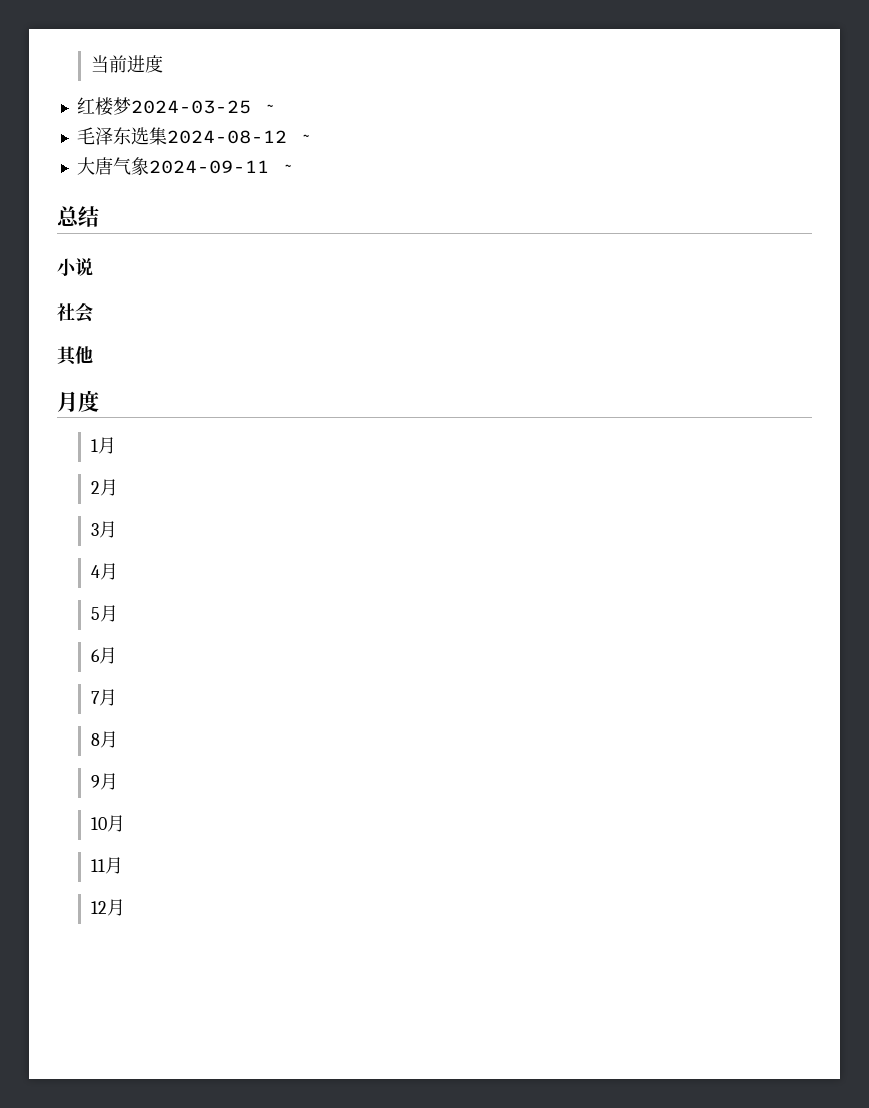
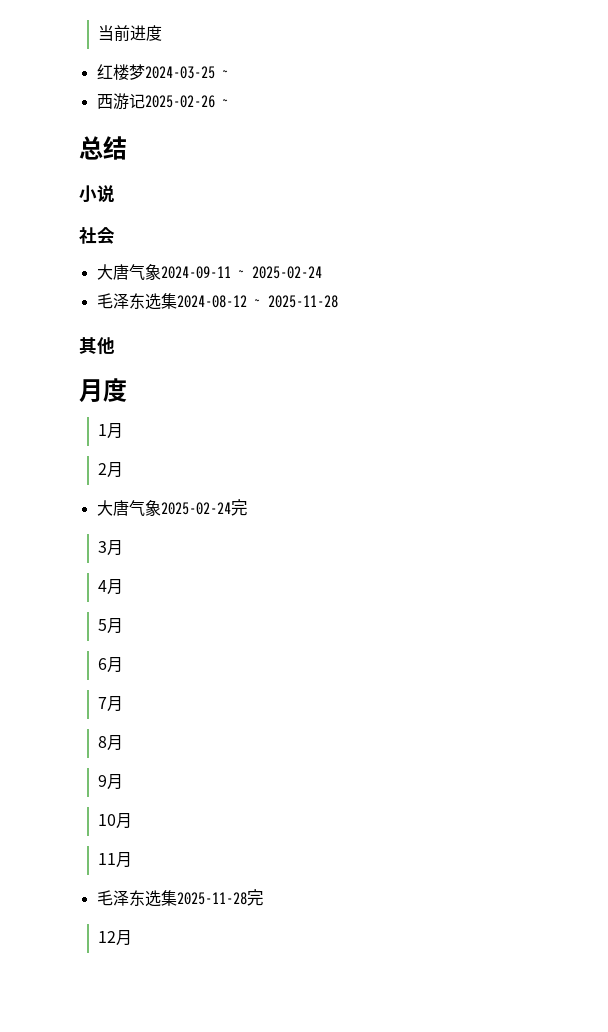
[76,127,311,145] [76,157,293,175] [57,206,99,227] [57,258,93,276] [57,302,93,323] 毛泽东选集2024-08-12 ~ // 大唐气象2024-09-11 ~ // 总结 // 小说 // 社会 -> [96,93,229,110] [79,136,127,160] [79,185,115,203] [79,227,115,244] [96,264,322,280] [96,293,338,310] 西游记2025-02-26 ~ // 总结 // 小说 // 社会 // 大唐气象2024-09-11 ~ 2025-02-24 // 毛泽东选集2024-08-12 ~ 2025-11-28
(118, 487) none -> [96,499,248,516] // 大唐气象2025-02-24完
(123, 865) none -> [96,889,264,907] // 毛泽东选集2025-11-28完

